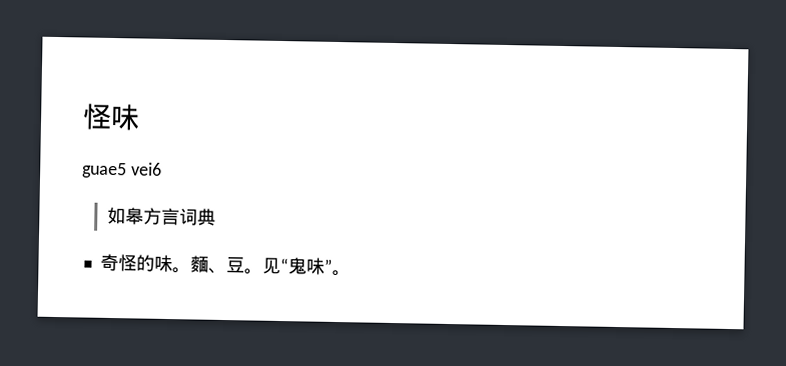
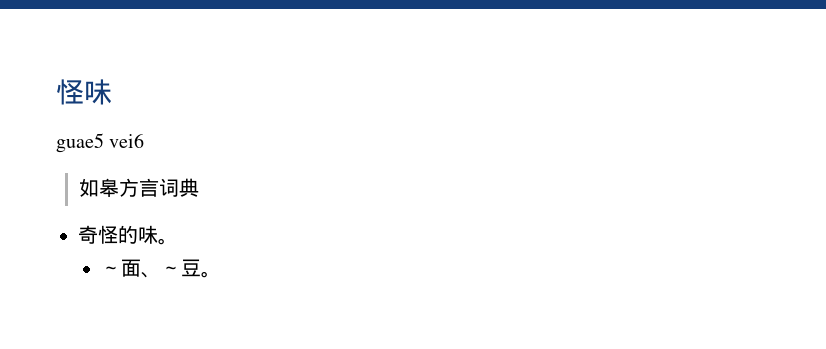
[189,255,333,275] 麵、豆。见“鬼味” -> [101,259,202,278] // ～面、～豆

